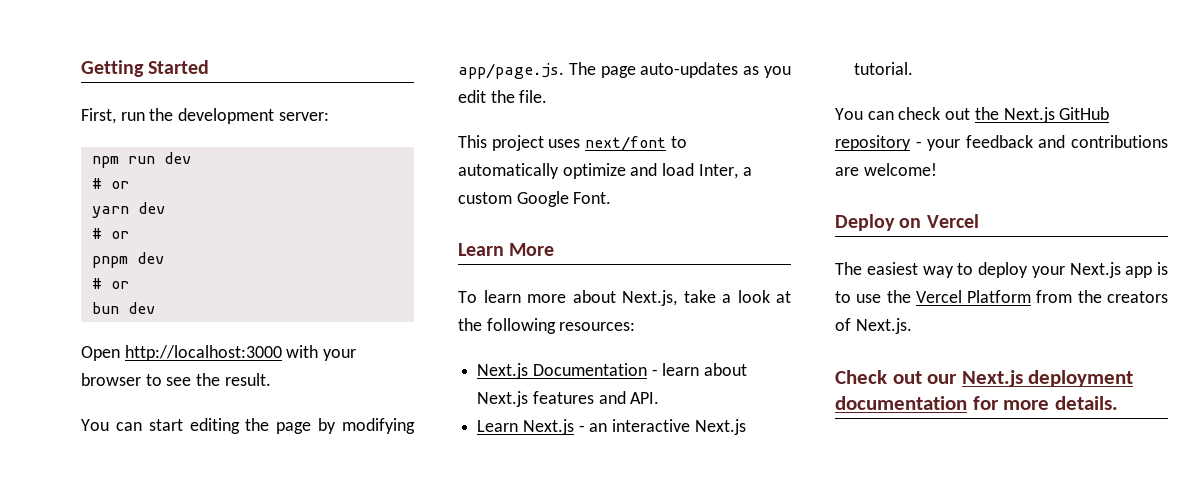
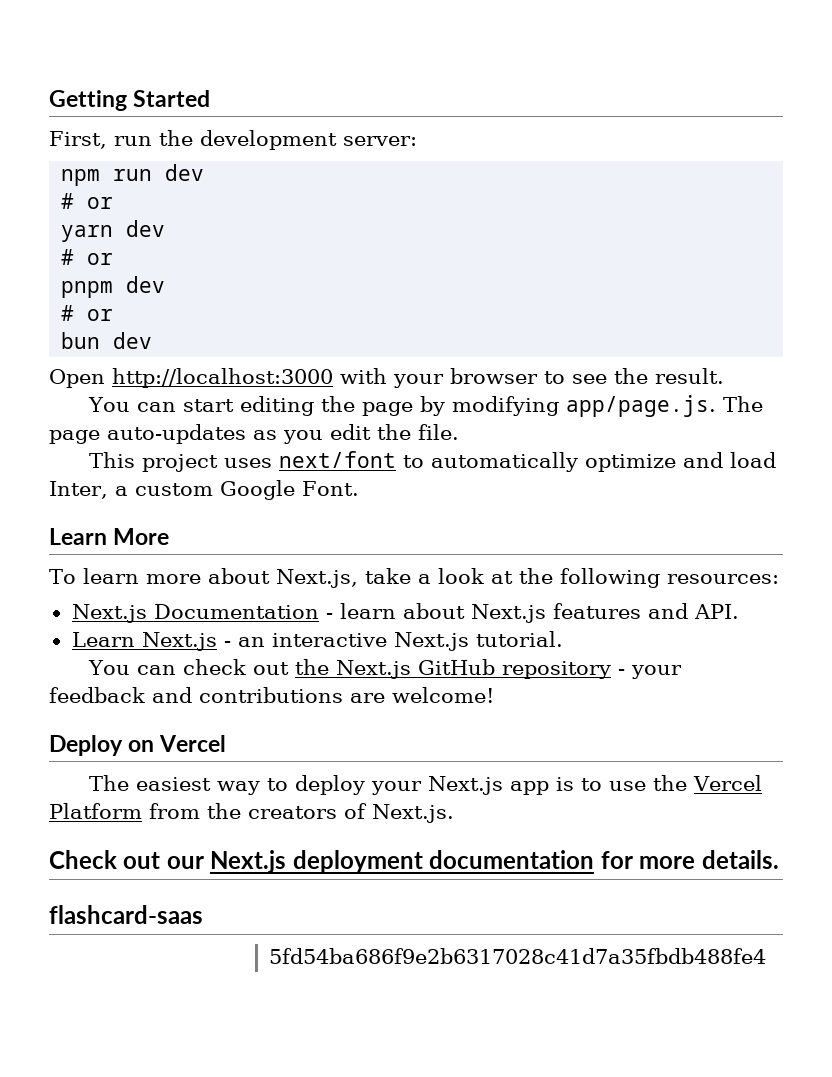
(1118, 403) none -> [49,905,203,924] [269,948,767,964] // flashcard-saas // 5fd54ba686f9e2b6317028c41d7a35fbdb488fe4

